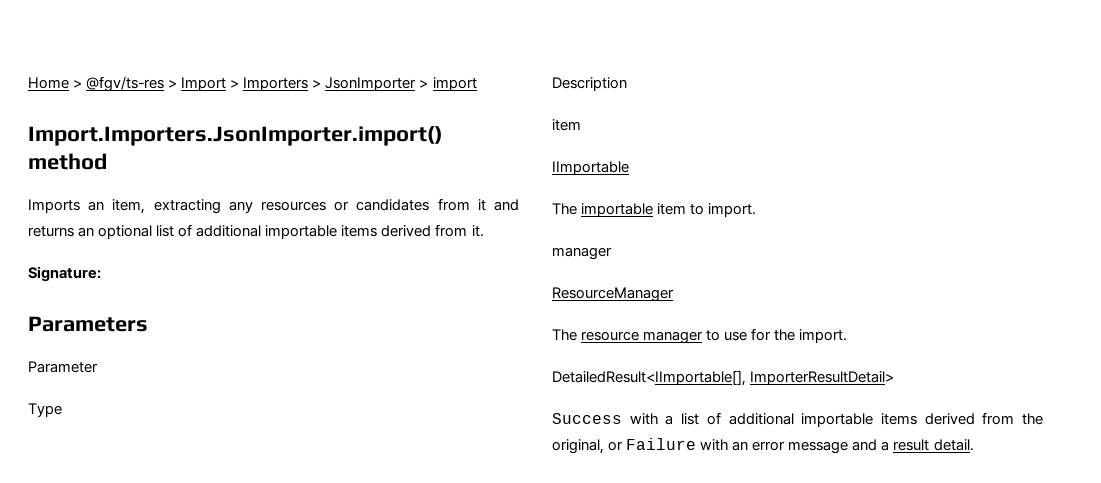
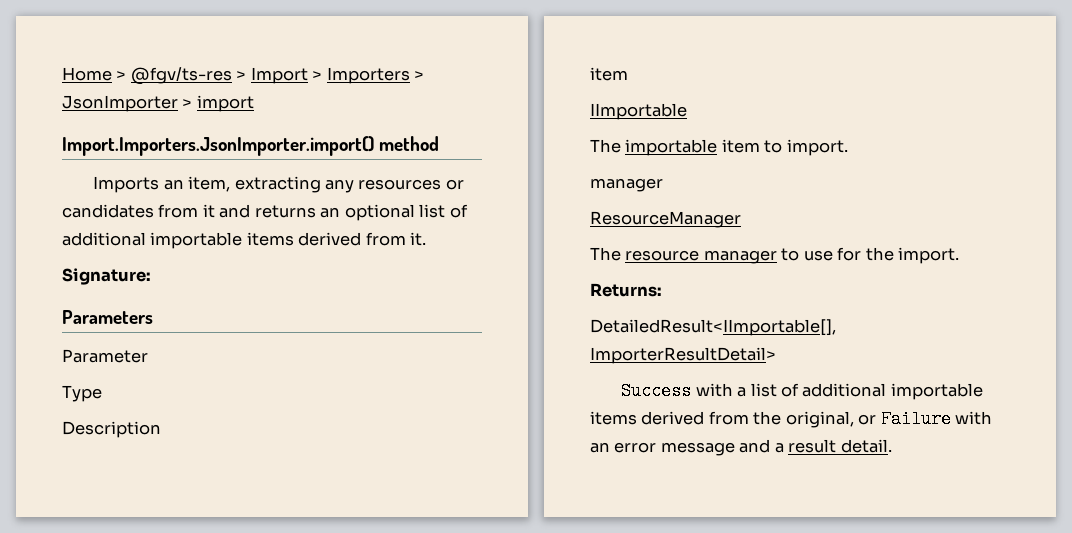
(848, 336) none -> [590,283,662,297] // Returns:

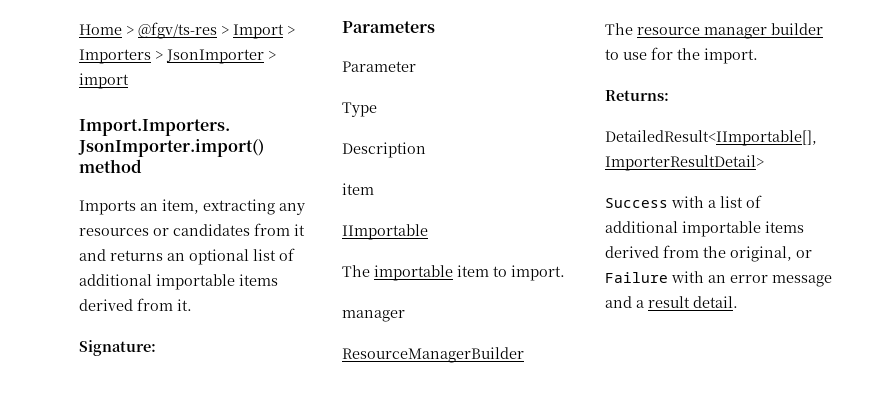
[590,211,741,228] ResourceManager -> [342,347,524,363] ResourceManagerBuilder
(777, 257) none -> [771,23,823,35] builder

